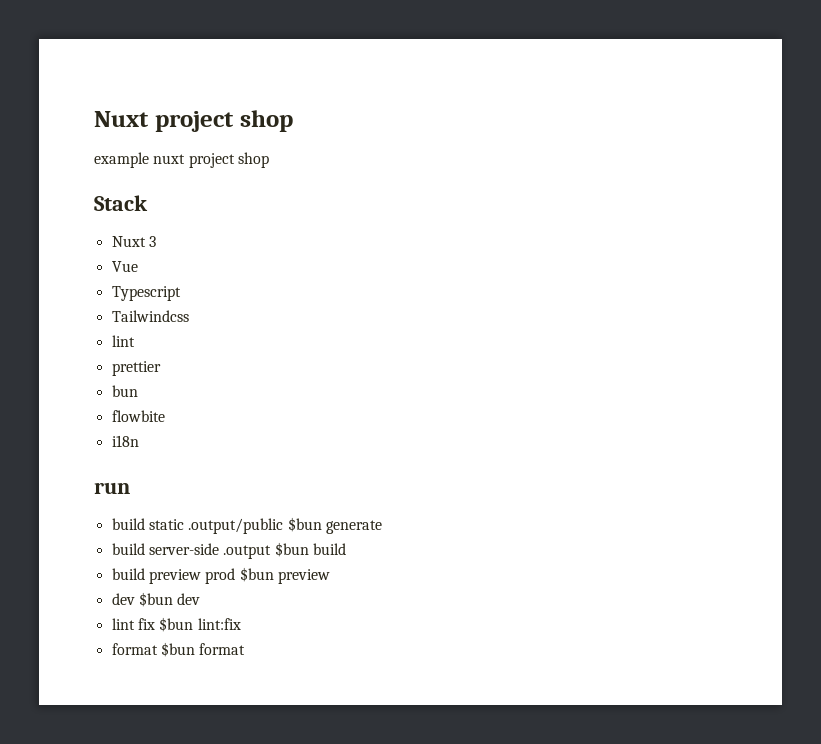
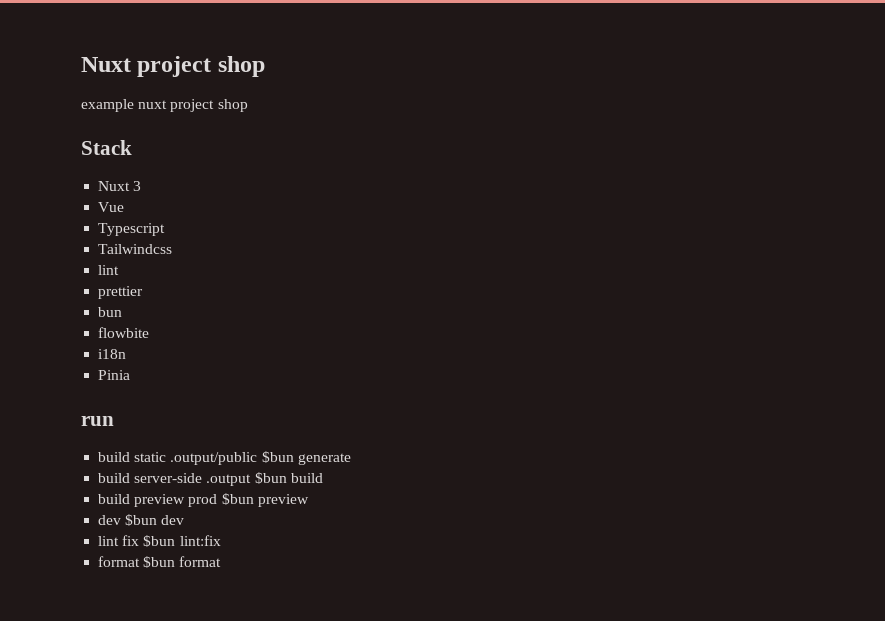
(139, 441) none -> [98,370,131,380] // Pinia

